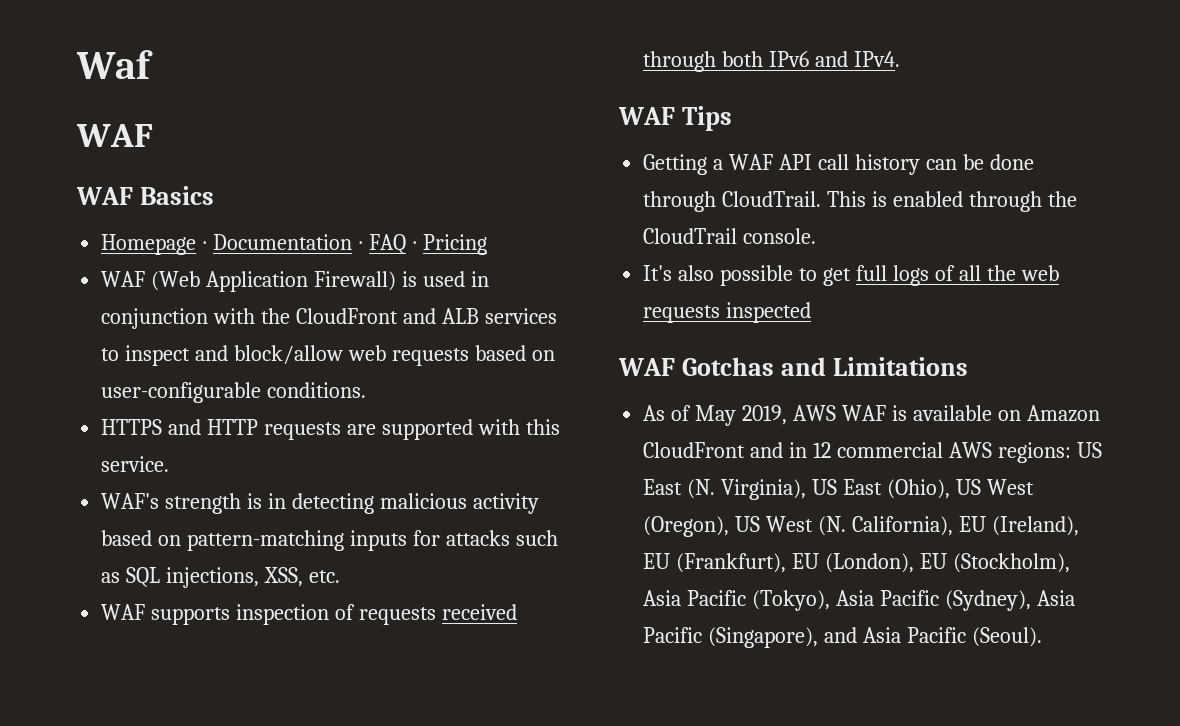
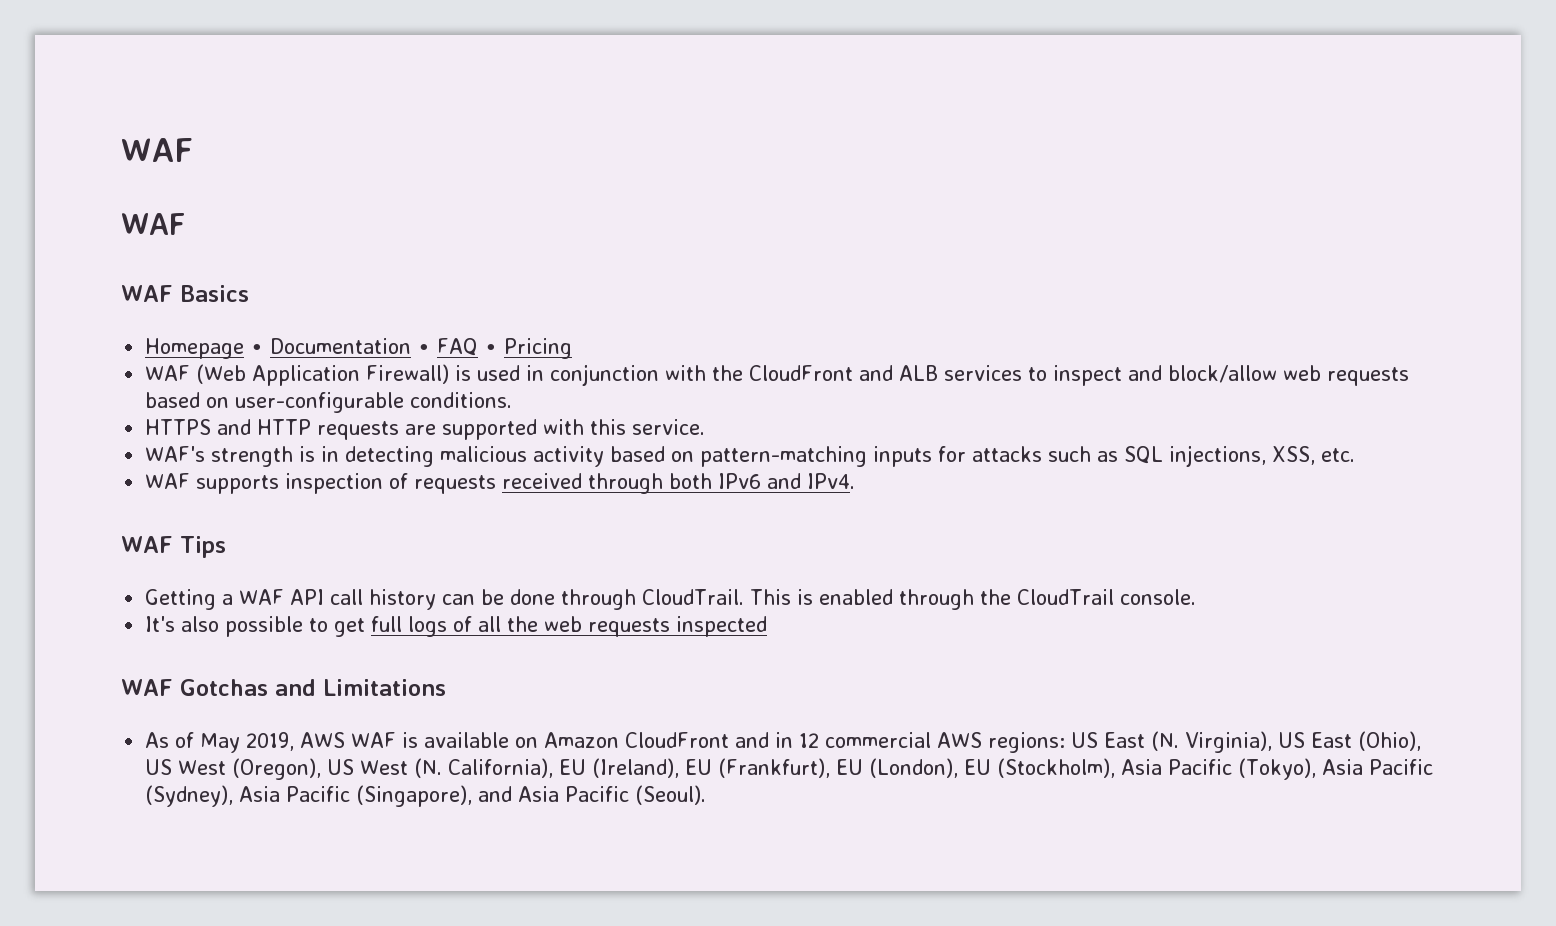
[76,50,153,79] Waf -> [121,138,193,162] WAF

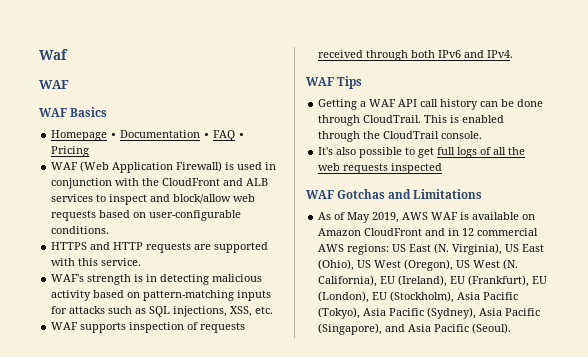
[121,138,193,162] WAF -> [39,49,68,60] Waf

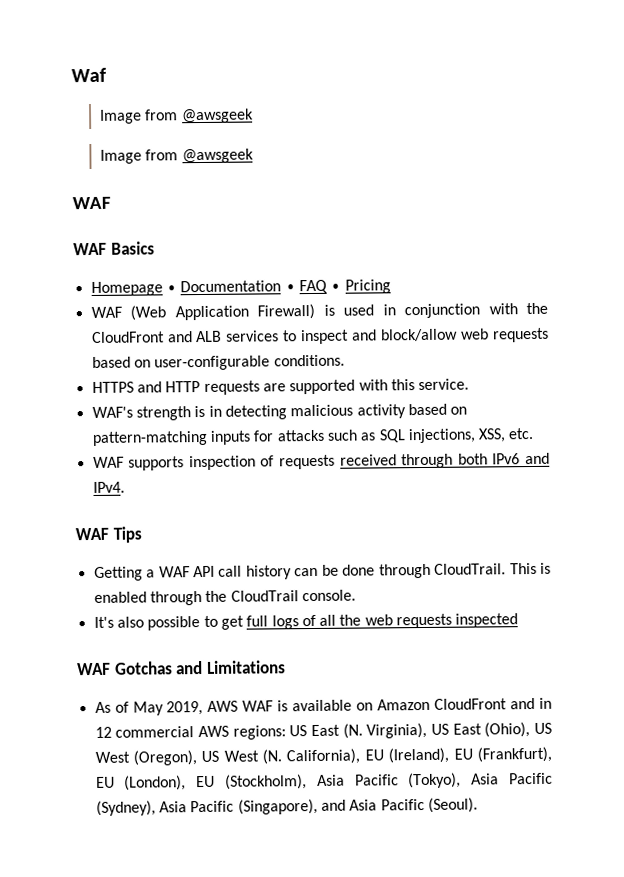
(68, 54) none -> [99,108,254,124] [99,148,254,164] // Image from @awsgeek // Image from @awsgeek

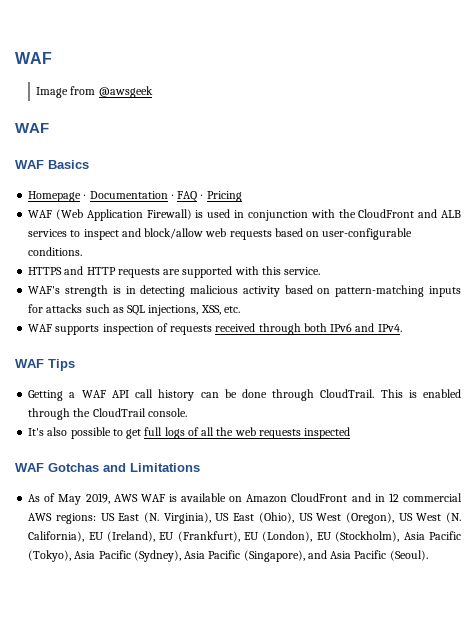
[71,67,107,83] [99,108,254,124] Waf // Image from @awsgeek -> [15,52,52,64] WAF

